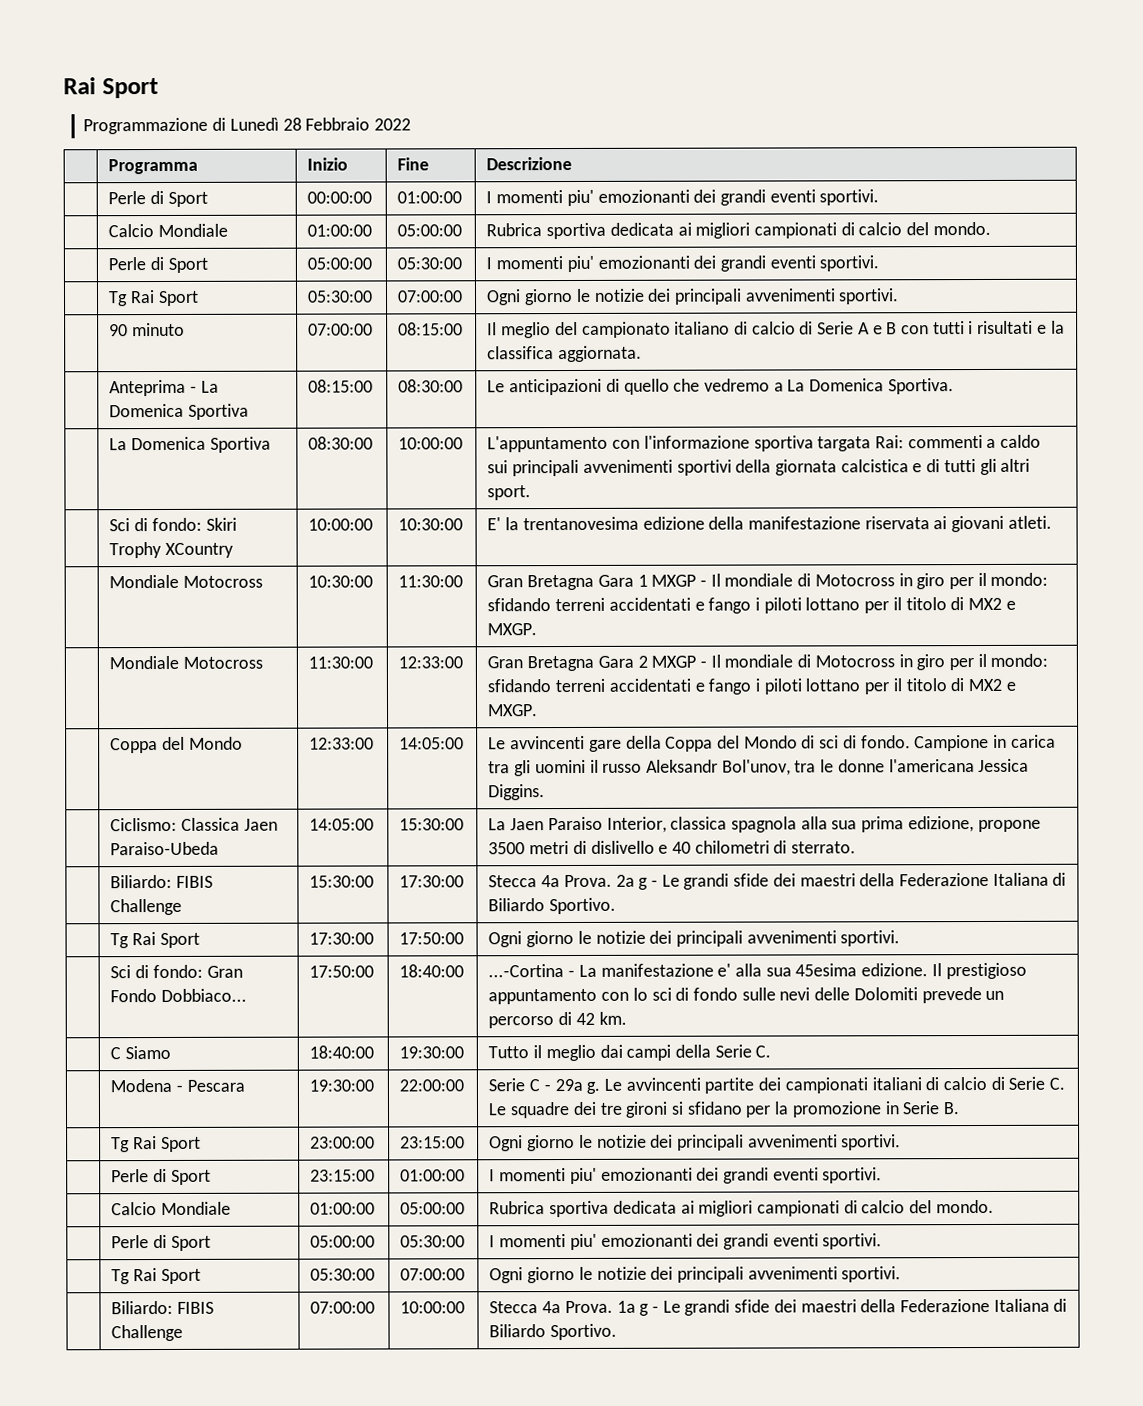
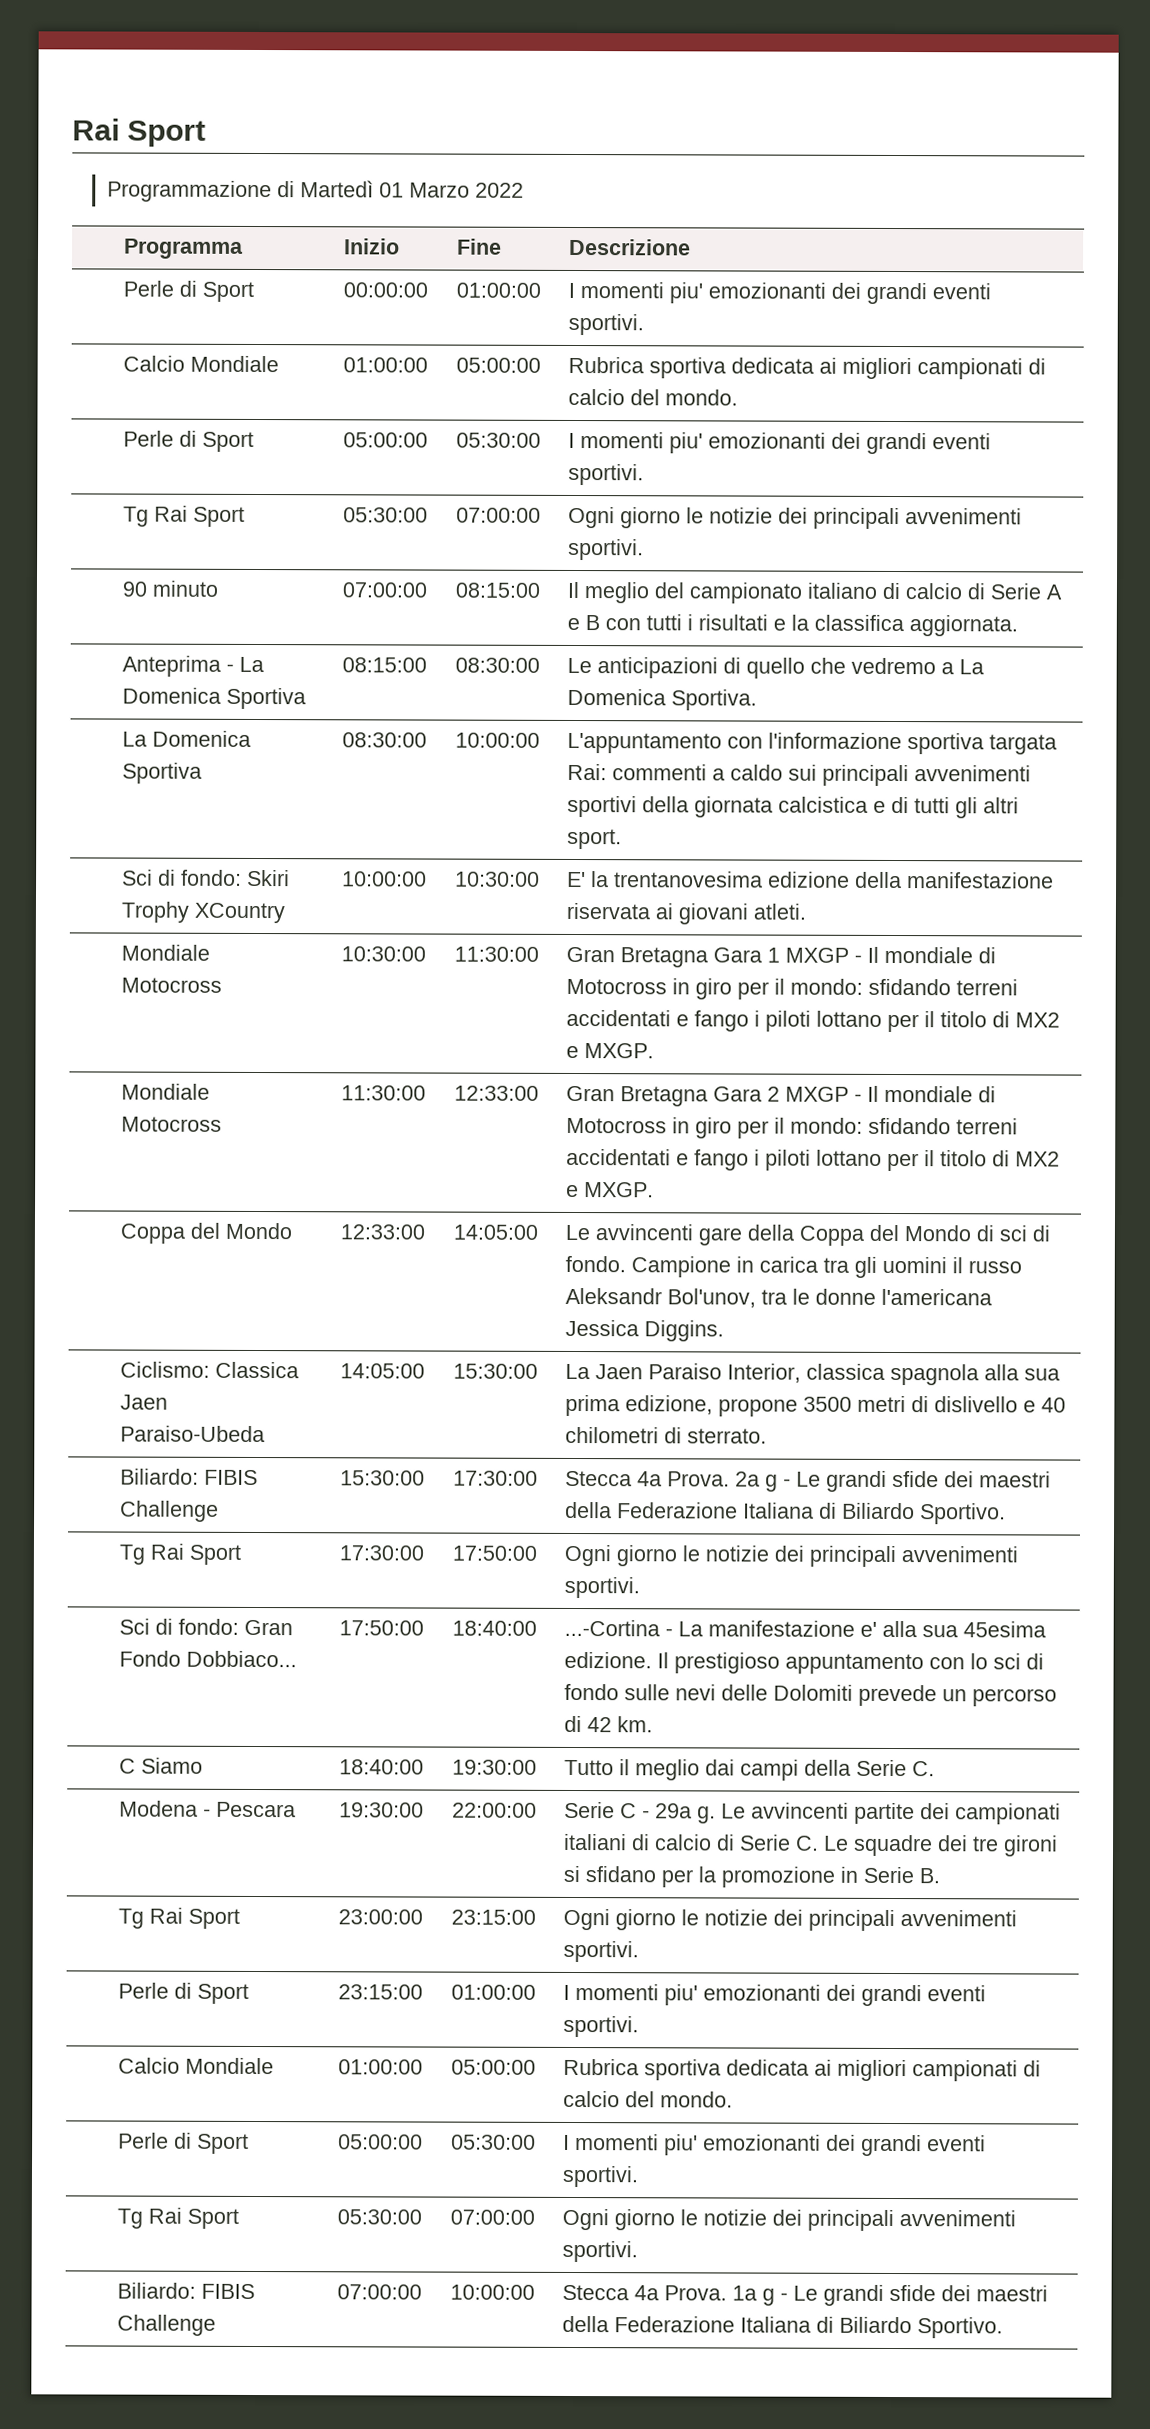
[229,117,371,131] Lunedì 28 Febbraio -> [300,180,471,198] Martedì 01 Marzo

